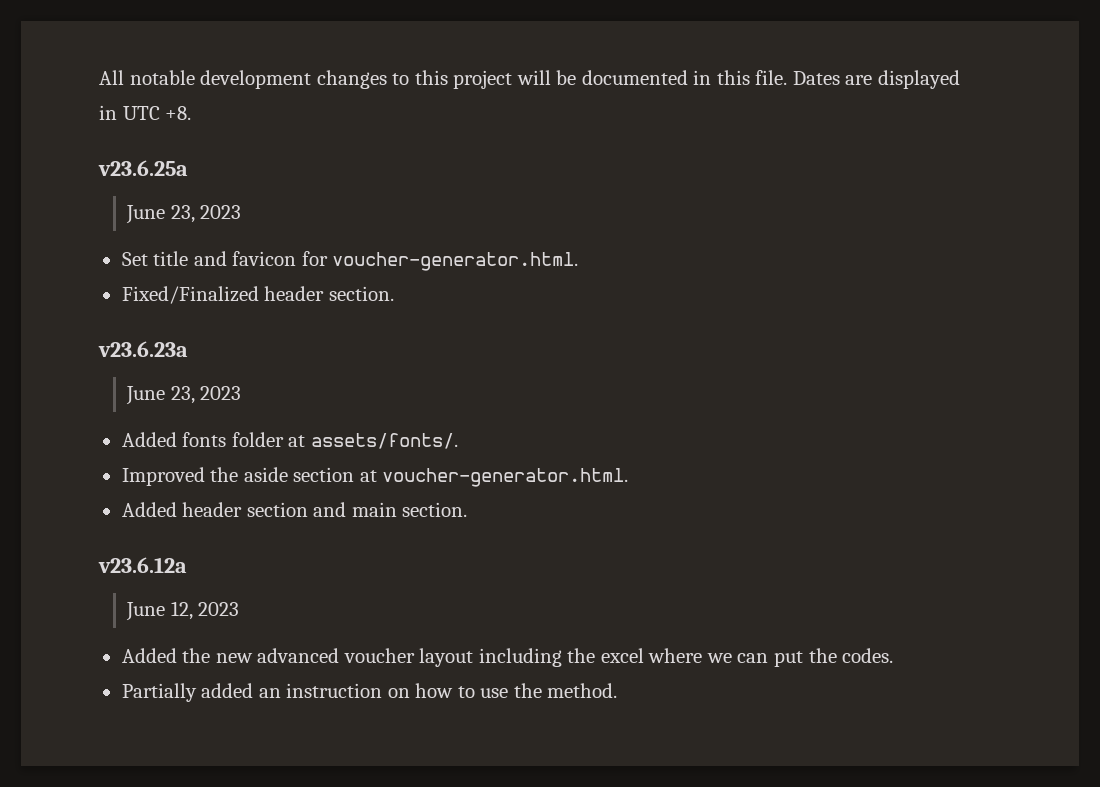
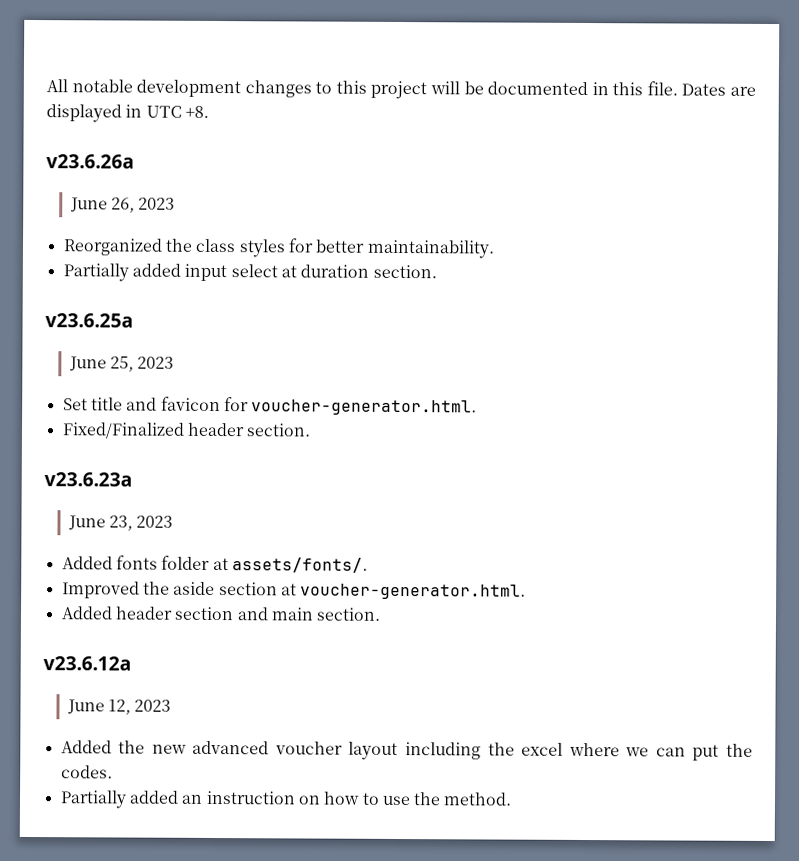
(192, 113) none -> [46,154,134,169] [69,197,176,213] [62,238,495,259] [62,263,437,282] // v23.6.26a // June 26, 2023 // Reorganized the class styles for better maintainability. // Partially added input select at duration section.
[170,205,195,223] 23, -> [110,356,135,372] 25,

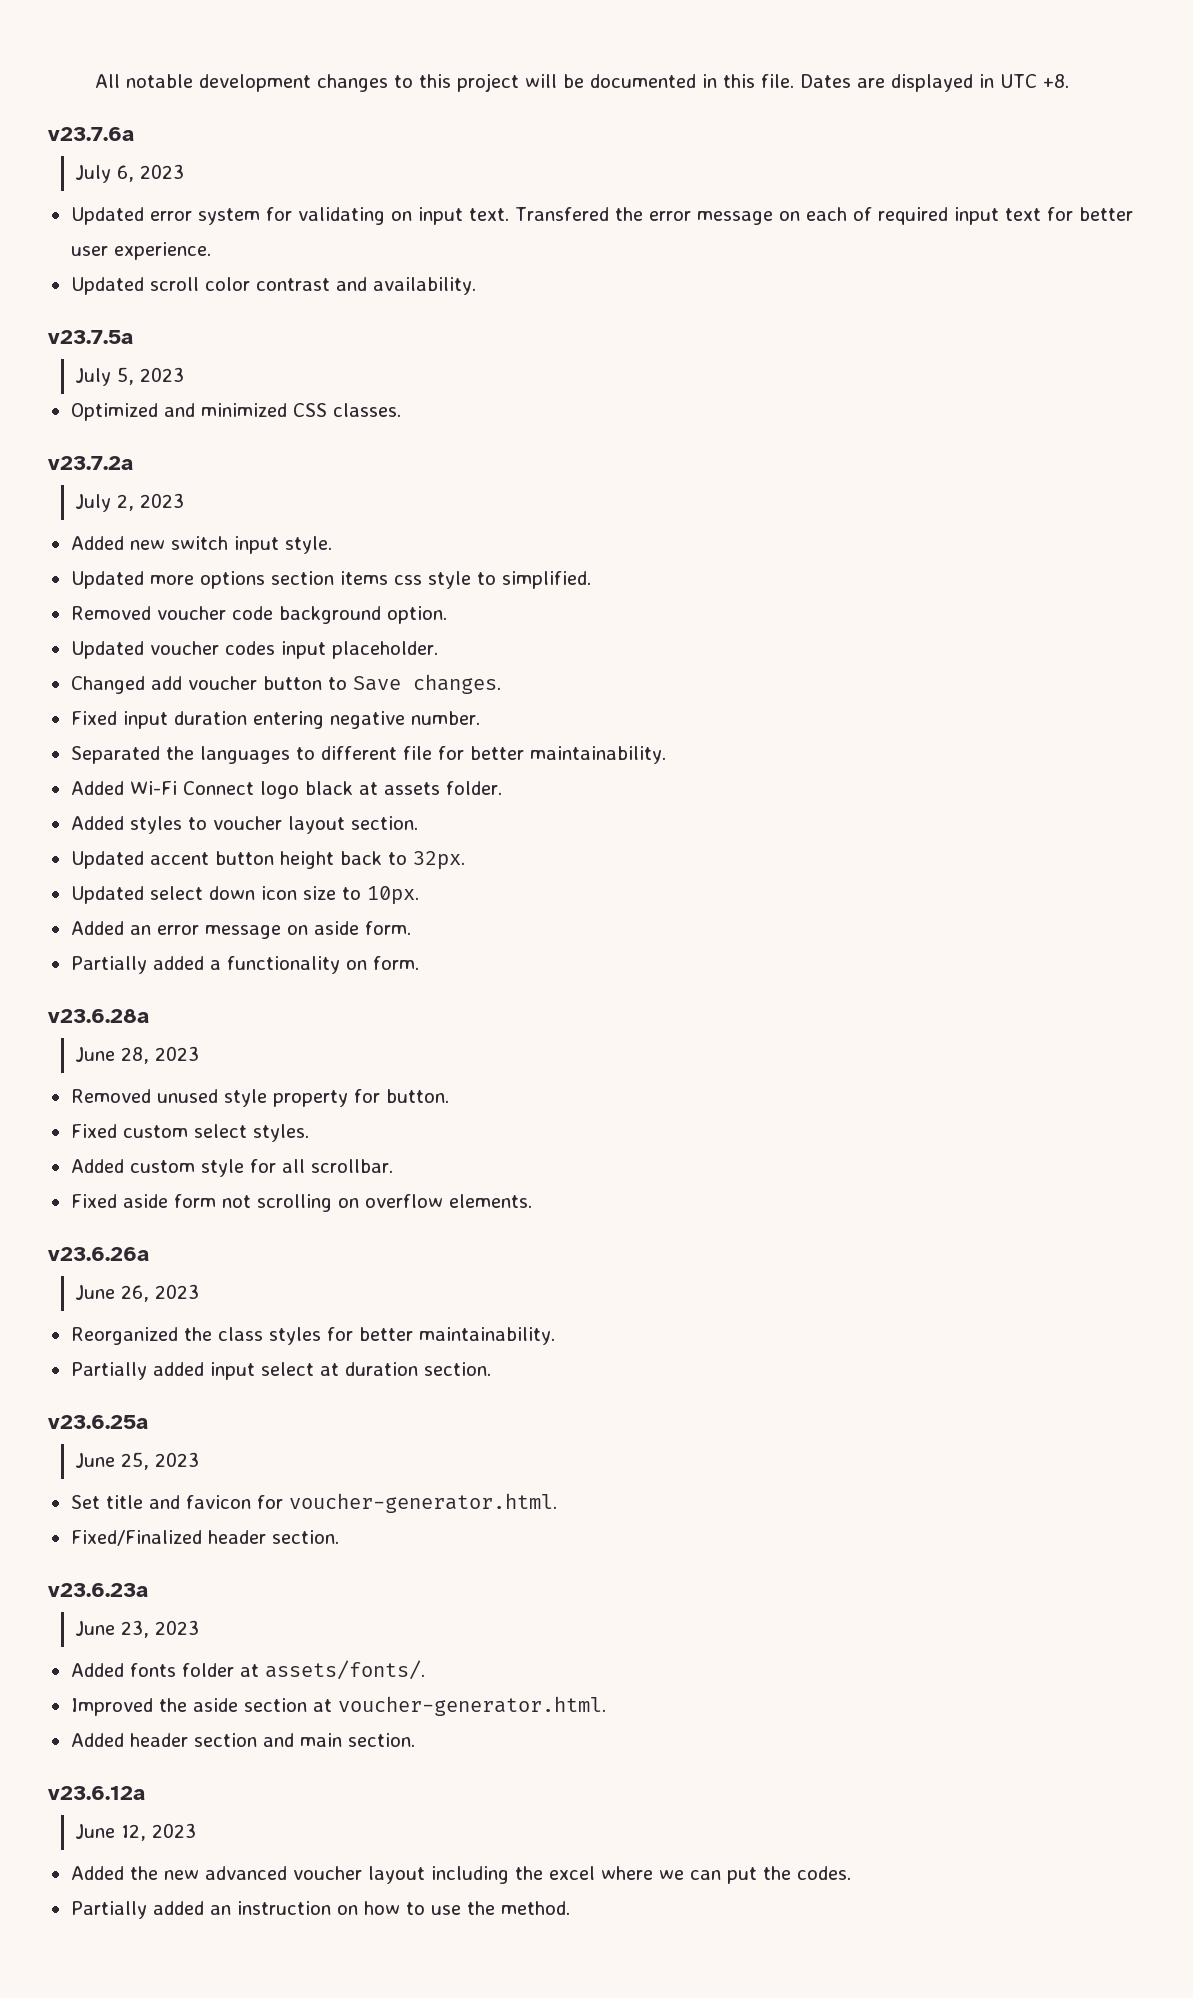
(209, 111) none -> [48,127,134,141] [75,164,185,183] [70,207,1133,225] [70,242,211,260] [70,277,476,295] [48,330,133,344] [75,367,185,386] [70,403,401,421] [48,456,133,470] [75,493,185,512] [70,536,332,554] [70,571,591,589] [70,606,447,624] [70,641,438,659] [70,674,501,694] [70,711,480,729] [70,746,666,764] [70,781,502,799] [70,816,418,834] [70,851,465,870] [70,886,419,905] [70,921,411,939] [70,956,419,974] [48,1009,149,1023] [75,1046,200,1064] [70,1089,449,1107] [70,1124,309,1142] [70,1159,393,1177] [70,1194,532,1212] // v23.7.6a // July 6, 2023 // Updated error system for validating on input text. Transfered the error message on each of required input text for better user experience. // Updated scroll color contrast and availability. // v23.7.5a // July 5, 2023 // Optimized and minimized CSS classes. // v23.7.2a // July 2, 2023 // Added new switch input style. // Updated more options section items css style to simplified. // Removed voucher code background option. // Updated voucher codes input placeholder. // Changed add voucher button to Save changes. // Fixed input duration entering negative number. // Separated the languages to different file for better maintainability. // Added Wi-Fi Connect logo black at assets folder. // Added styles to voucher layout section. // Updated accent button height back to 32px. // Updated select down icon size to 10px. // Added an error message on aside form. // Partially added a functionality on form. // v23.6.28a // June 28, 2023 // Removed unused style property for button. // Fixed custom select styles. // Added custom style for all scrollbar. // Fixed aside form not scrolling on overflow elements.

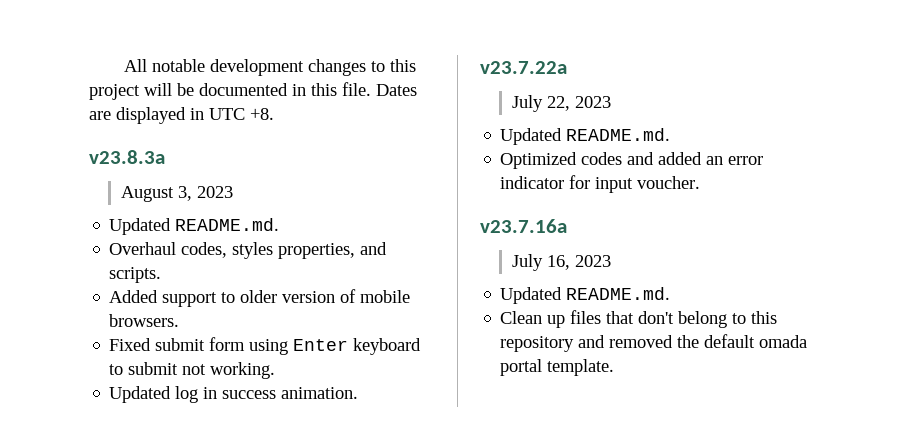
[48,127,134,141] [75,164,185,183] [70,207,1133,225] [70,242,211,260] [70,277,476,295] [48,330,133,344] [75,367,185,386] v23.7.6a // July 6, 2023 // Updated error system for validating on input text. Transfered the error message on each of required input text for better user experience. // Updated scroll color contrast and availability. // v23.7.5a // July 5, 2023 -> [89,150,165,164] [120,186,233,202] [109,218,280,235] [109,242,388,259] [109,267,162,283] [109,289,411,307] [109,314,180,327] [109,337,422,355] [109,362,276,379] [109,386,359,403] [480,61,567,74] [511,95,611,112] [500,128,671,145] v23.8.3a // August 3, 2023 // Updated README.md. // Overhaul codes, styles properties, and scripts. // Added support to older version of mobile browsers. // Fixed submit form using Enter keyboard to submit not working. // Updated log in success animation. // v23.7.22a // July 22, 2023 // Updated README.md.
[163,403,401,417] [48,456,133,470] [75,493,185,512] [70,536,332,554] [70,571,591,589] [70,606,447,624] [70,641,438,659] [70,674,501,694] [70,711,480,729] [70,746,666,764] [70,781,502,799] [70,816,418,834] [70,851,465,870] [70,886,419,905] [70,921,411,939] [70,956,419,974] [48,1009,149,1023] [75,1046,200,1064] [70,1089,449,1107] [70,1124,309,1142] [70,1159,393,1177] [70,1194,532,1212] [48,1247,149,1261] [75,1284,200,1302] [70,1327,555,1345] [70,1362,491,1380] [48,1415,148,1429] [75,1452,200,1470] [70,1493,557,1513] [70,1530,339,1546] [48,1583,148,1597] [75,1620,200,1638] [70,1660,425,1680] [70,1696,606,1716] [70,1733,415,1747] [48,1786,145,1800] [75,1823,197,1841] [70,1866,851,1884] [70,1901,570,1919] and minimized CSS classes. // v23.7.2a // July 2, 2023 // Added new switch input style. // Updated more options section items css style to simplified. // Removed voucher code background option. // Updated voucher codes input placeholder. // Changed add voucher button to Save changes. // Fixed input duration entering negative number. // Separated the languages to different file for better maintainability. // Added Wi-Fi Connect logo black at assets folder. // Added styles to voucher layout section. // Updated accent button height back to 32px. // Updated select down icon size to 10px. // Added an error message on aside form. // Partially added a functionality on form. // v23.6.28a // June 28, 2023 // Removed unused style property for button. // Fixed custom select styles. // Added custom style for all scrollbar. // Fixed aside form not scrolling on overflow elements. // v23.6.26a // June 26, 2023 // Reorganized the class styles for better maintainability. // Partially added input select at duration section. // v23.6.25a // June 25, 2023 // Set title and favicon for voucher-generator.html. // Fixed/Finalized header section. // v23.6.23a // June 23, 2023 // Added fonts folder at assets/fonts/. // Improved the aside section at voucher-generator.html. // Added header section and main section. // v23.6.12a // June 12, 2023 // Added the new advanced voucher layout including the excel where we can put the codes. // Partially added an instruction on how to use the method. -> [581,152,764,165] [500,175,701,193] [480,219,567,233] [511,254,611,271] [500,287,671,304] [500,310,778,328] [500,334,808,352] [500,359,615,376] codes and added an error indicator for input voucher. // v23.7.16a // July 16, 2023 // Updated README.md. // Clean up files that don't belong to this repository and removed the default omada portal template.

